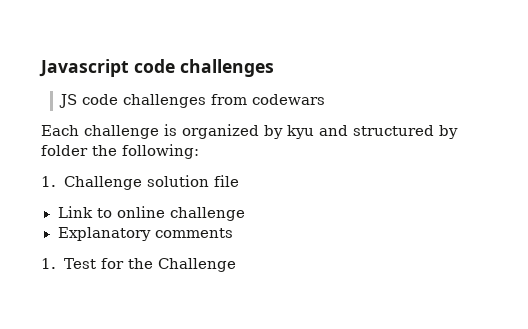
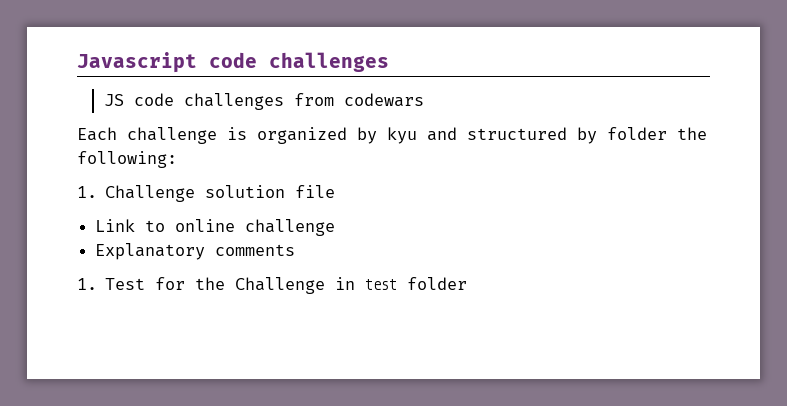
(237, 265) none -> [335,277,468,290] in test folder

